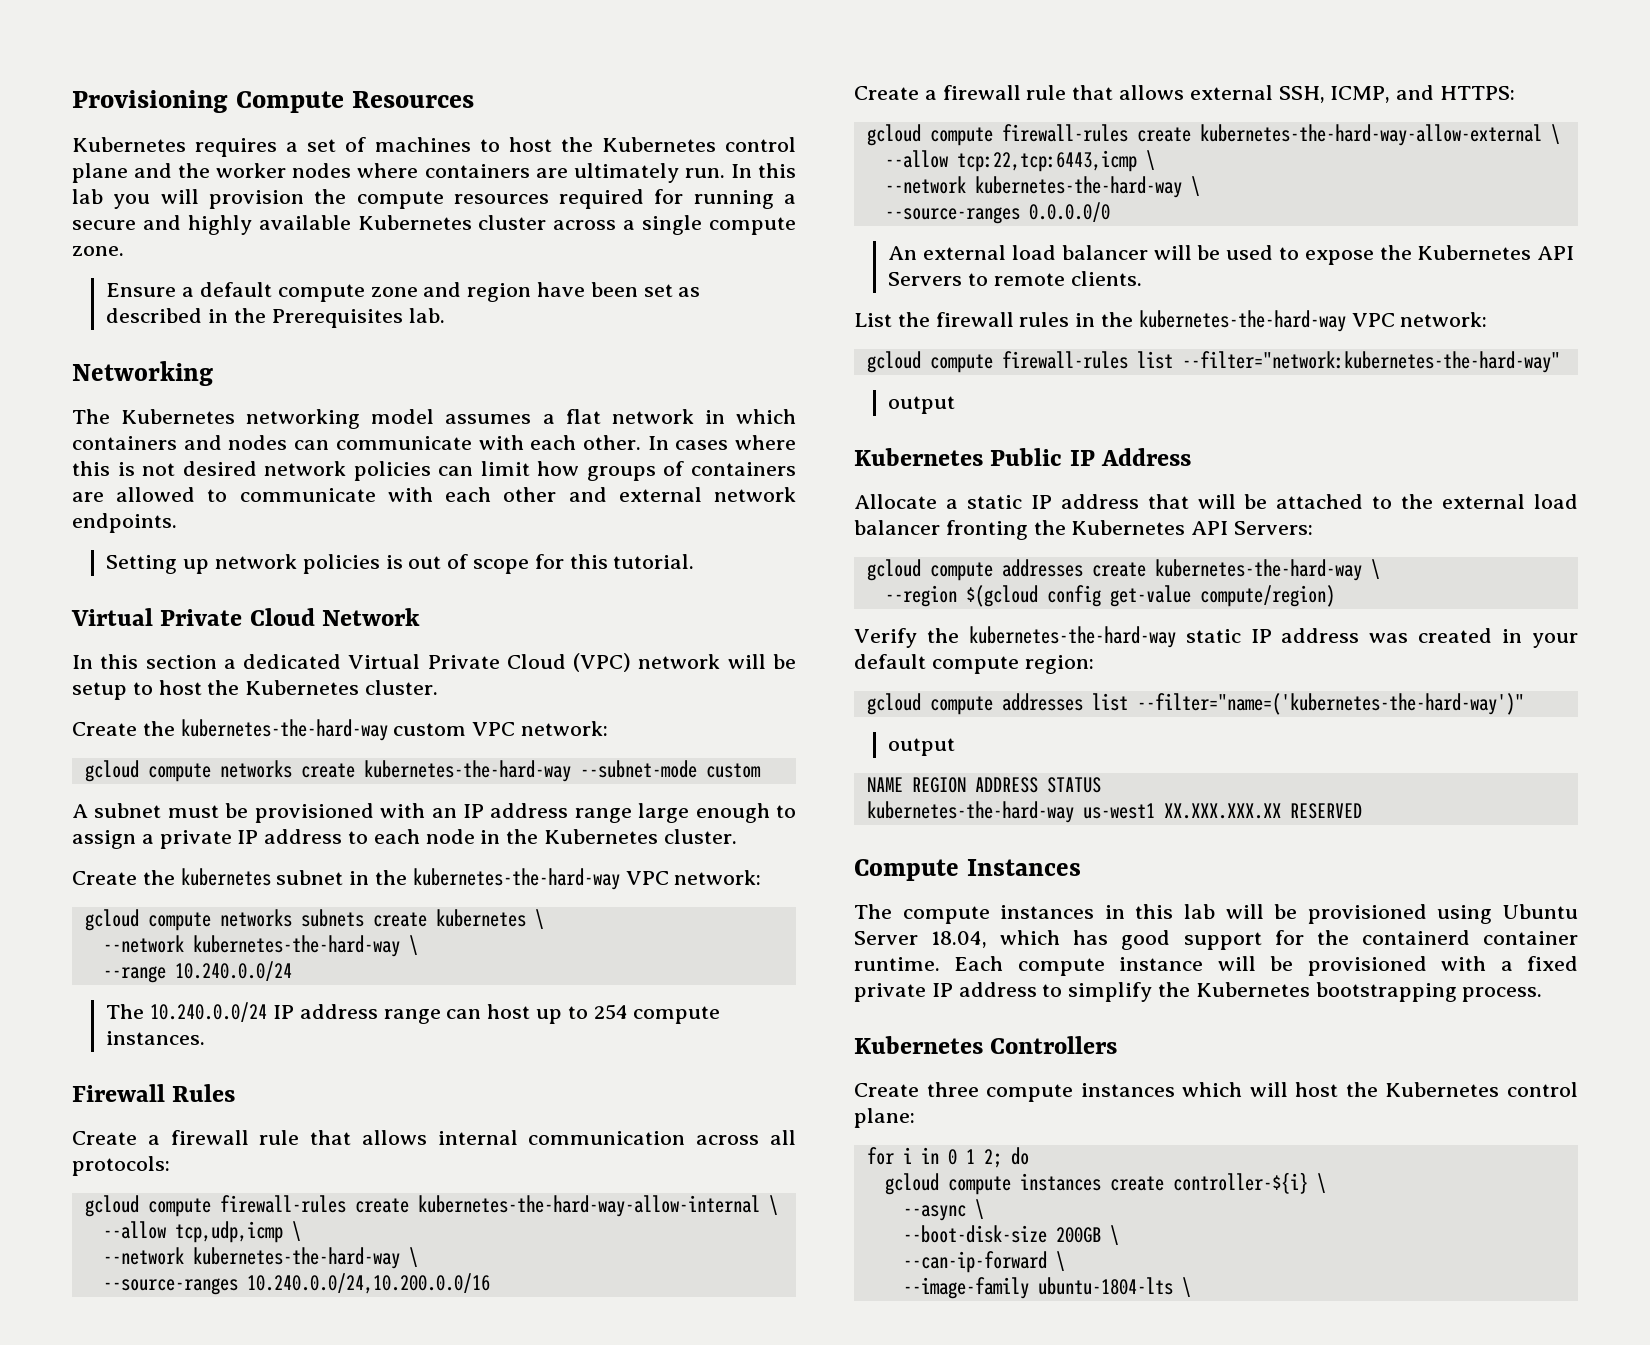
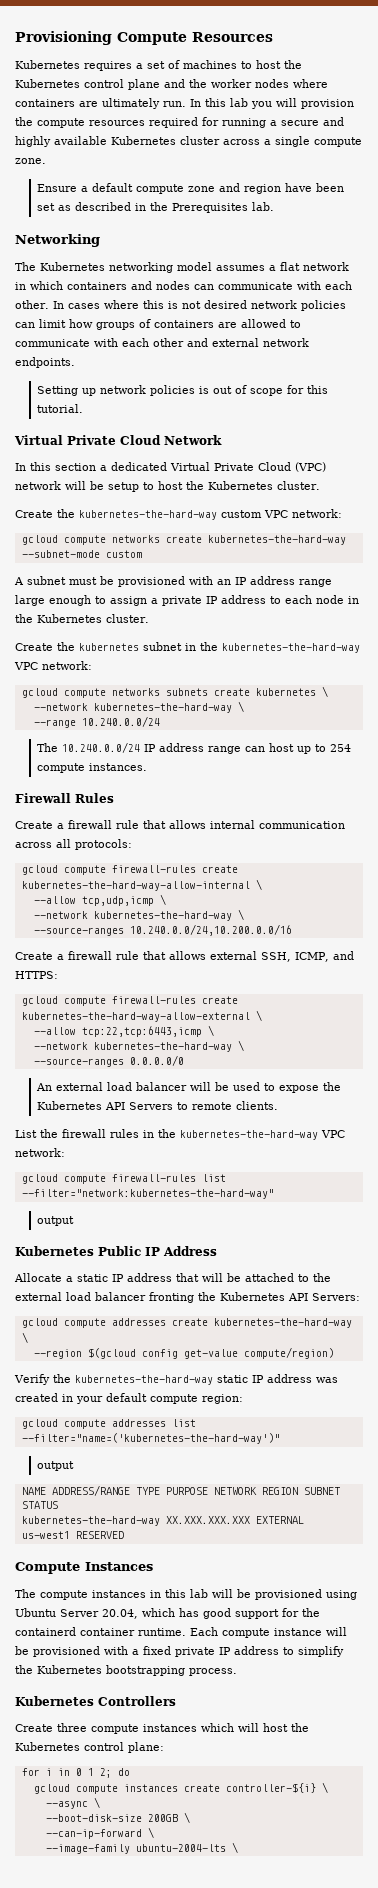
[911,777,1038,793] REGION ADDRESS -> [51,1485,340,1496] ADDRESS/RANGE TYPE PURPOSE NETWORK REGION SUBNET
[1082,803,1281,819] us-west1 XX.XXX.XXX.XX -> [165,1516,304,1524] [21,1531,70,1539] XX.XXX.XXX.XXX EXTERNAL us-west1
[931,931,988,948] 18.04, -> [102,1609,138,1619] 20.04,
[1037,1277,1173,1295] ubuntu-1804-lts -> [135,1844,226,1852] ubuntu-2004-lts

